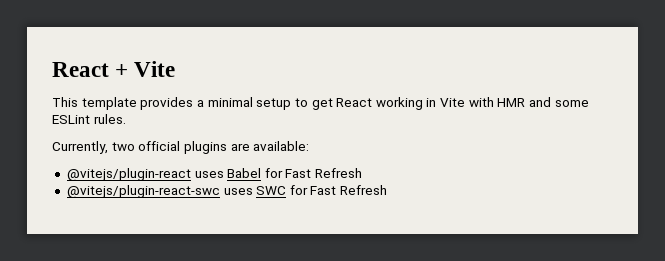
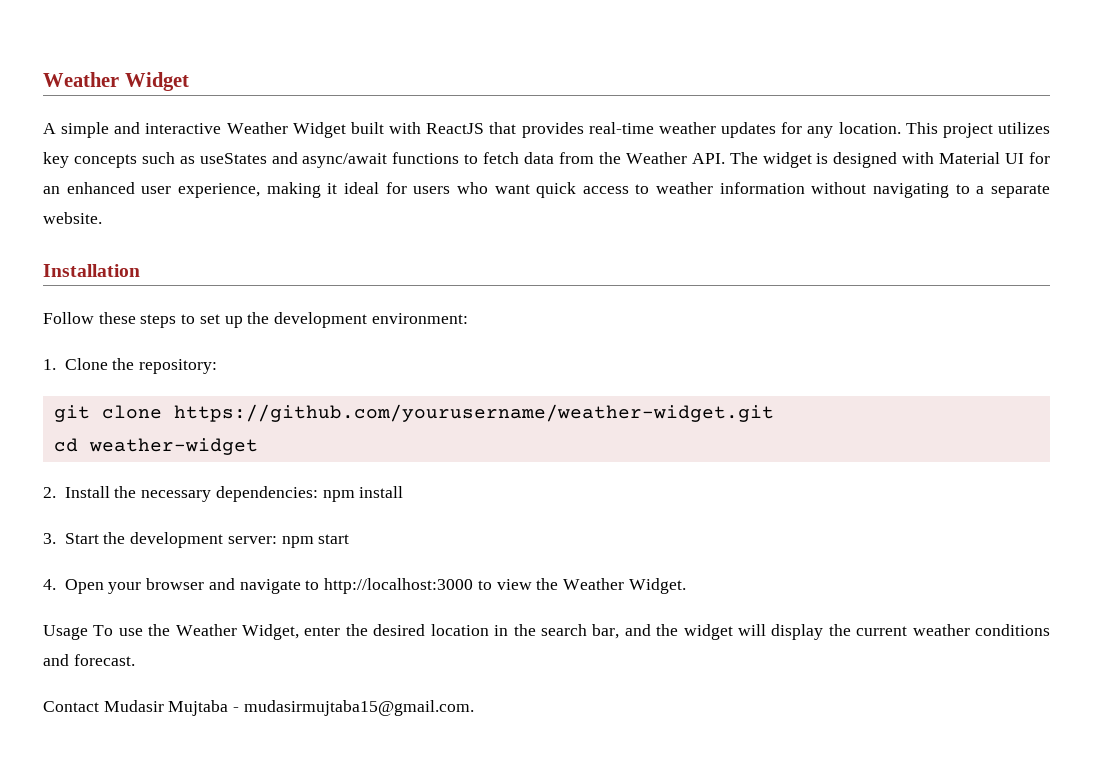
[52,61,176,77] [52,97,589,110] [52,114,126,124] [52,141,310,154] [66,168,363,181] [66,185,388,198] React + Vite // This template provides a minimal setup to get React working in Vite with HMR and some ESLint rules. // Currently, two official plugins are available: // @vitejs/plugin-react uses Babel for Fast Refresh // @vitejs/plugin-react-swc uses SWC for Fast Refresh -> [43,72,189,91] [43,122,1050,138] [43,152,1050,168] [43,182,1050,198] [43,212,102,224] [43,264,140,277] [43,312,468,328] [43,358,218,374] [53,404,774,422] [53,438,258,455] [43,486,404,502] [43,532,350,548] [43,578,686,594] [43,624,1050,640] [43,654,135,666] [43,700,474,716] Weather Widget // A simple and interactive Weather Widget built with ReactJS that provides real-time weather updates for any location. This project utilizes key concepts such as useStates and async/await functions to fetch data from the Weather API. The widget is designed with Material UI for an enhanced user experience, making it ideal for users who want quick access to weather information without navigating to a separate website. // Installation // Follow these steps to set up the development environment: // 1. Clone the repository: // git clone https://github.com/yourusername/weather-widget.git // cd weather-widget // 2. Install the necessary dependencies: npm install // 3. Start the development server: npm start // 4. Open your browser and navigate to http://localhost:3000 to view the Weather Widget. // Usage To use the Weather Widget, enter the desired location in the search bar, and the widget will display the current weather conditions and forecast. // Contact Mudasir Mujtaba - mudasirmujtaba15@gmail.com.

